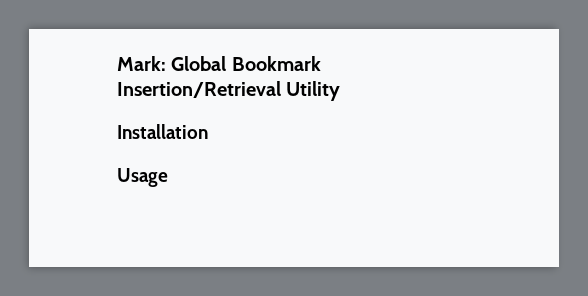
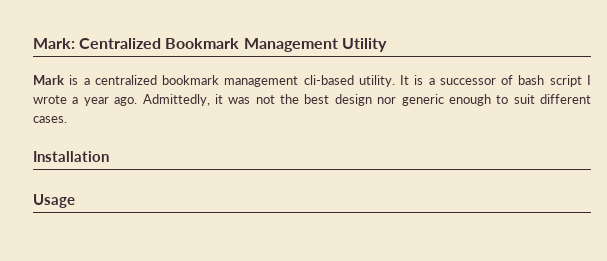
[171,56,321,71] [117,81,341,101] Global Bookmark Insertion/Retrieval Utility -> [79,38,387,52] [33,75,591,87] [33,94,591,106] [33,116,67,123] Centralized Bookmark Management Utility // Mark is a centralized bookmark management cli-based utility. It is a successor of bash script I wrote a year ago. Admittedly, it was not the best design nor generic enough to suit different cases.

